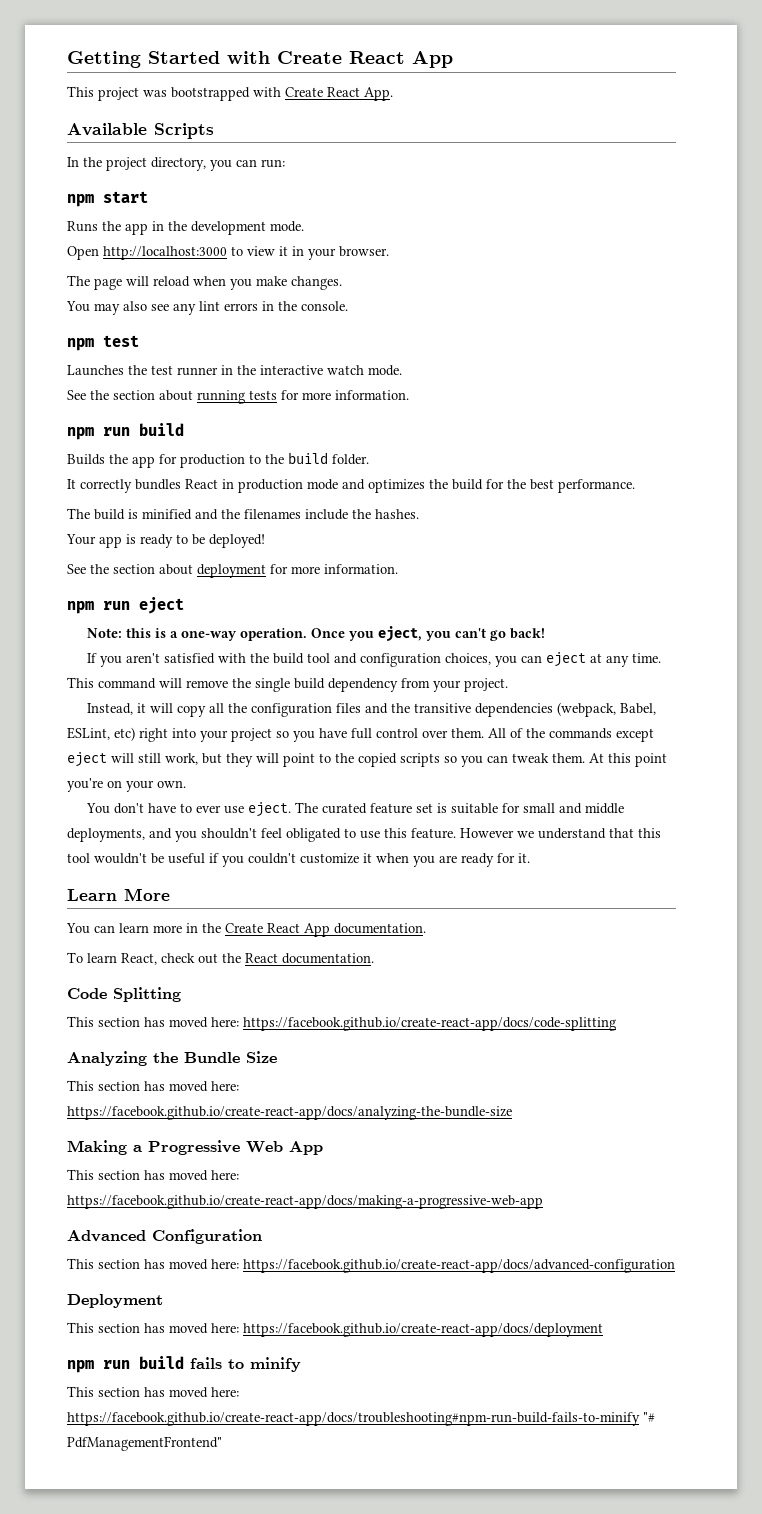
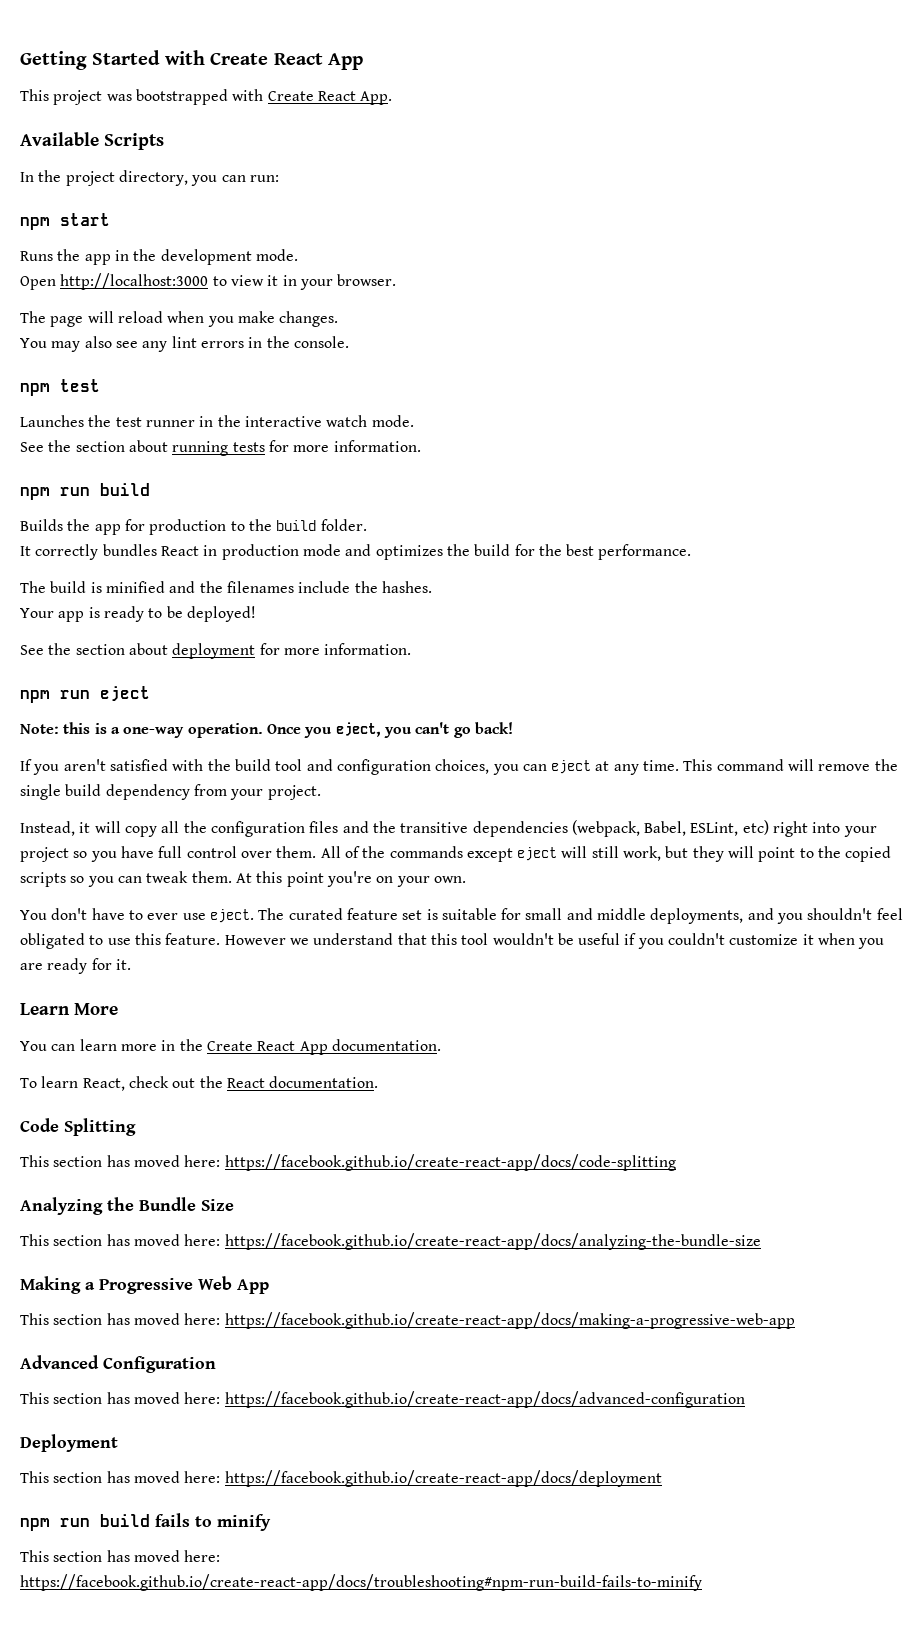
[643,1412,655,1422] [67,1436,222,1451] "# PdfManagementFrontend" -> (702, 1582) none

